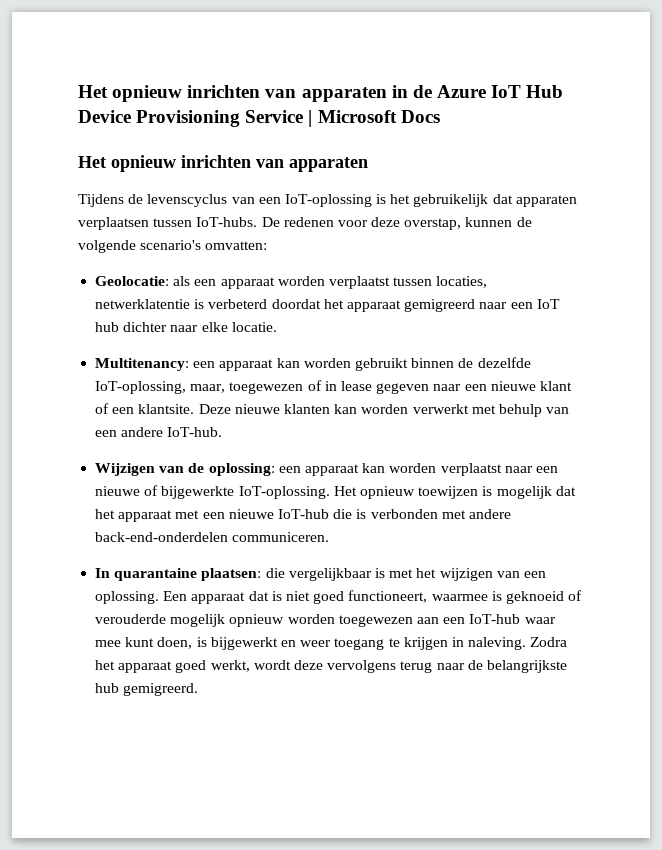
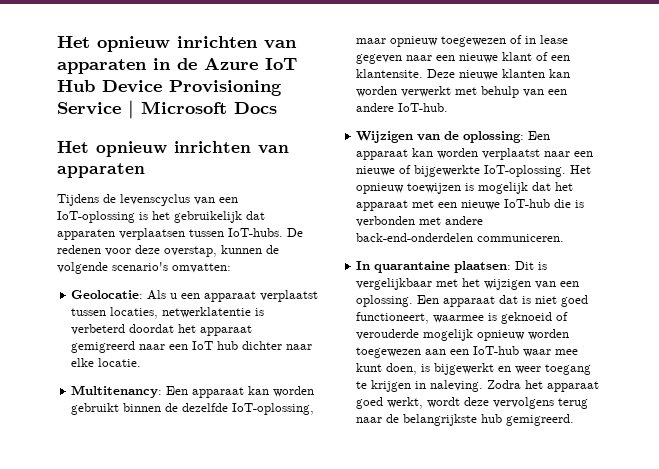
[173,276,325,289] als een apparaat worden -> [147,290,257,302] Als u een apparaat
[193,361,216,368] een -> [166,386,189,395] Een
[190,384,226,393] maar, -> [356,36,439,47] maar opnieuw
[138,404,195,414] klantsite. -> [356,69,424,78] klantensite.
[278,466,301,473] een -> [528,131,551,140] Een
[265,568,385,581] die vergelijkbaar is -> [515,261,548,270] [356,278,433,290] Dit is vergelijkbaar

